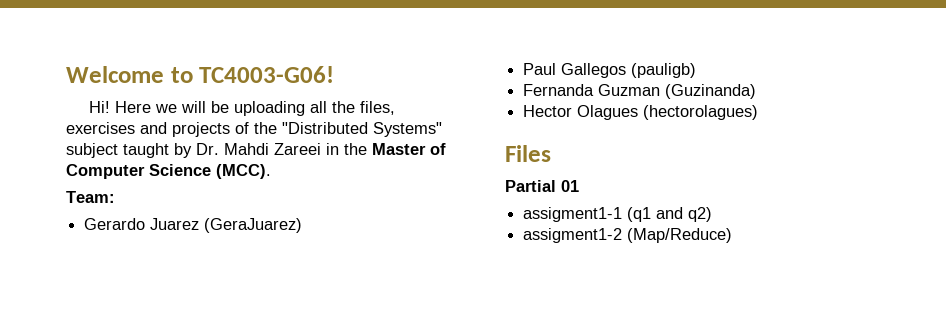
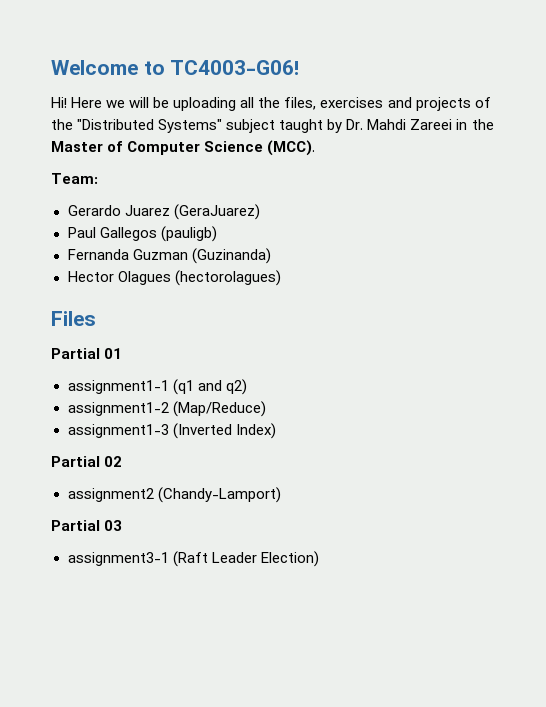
[523,207,623,222] assigment1-1 -> [67,380,169,394] assignment1-1
[523,228,623,243] assigment1-2 -> [67,402,169,416] assignment1-2
(733, 235) none -> [67,423,276,439] [51,456,123,467] [67,487,281,503] [51,520,123,531] [67,551,319,567] // assignment1-3 (Inverted Index) // Partial 02 // assignment2 (Chandy-Lamport) // Partial 03 // assignment3-1 (Raft Leader Election)

